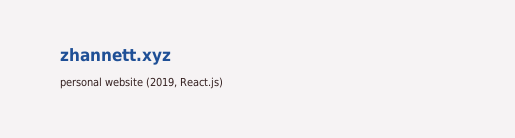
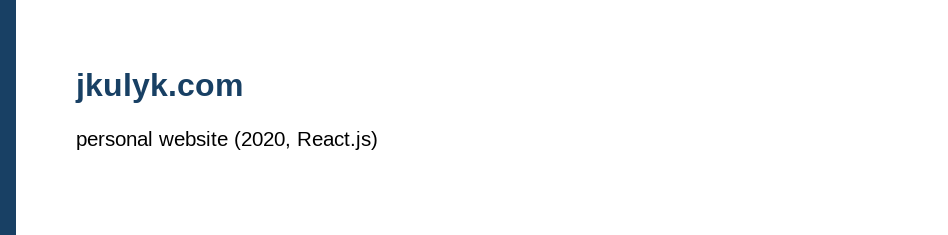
[60,48,171,65] zhannett.xyz -> [75,73,243,103] jkulyk.com
[146,77,177,88] (2019, -> [234,131,291,150] (2020,

